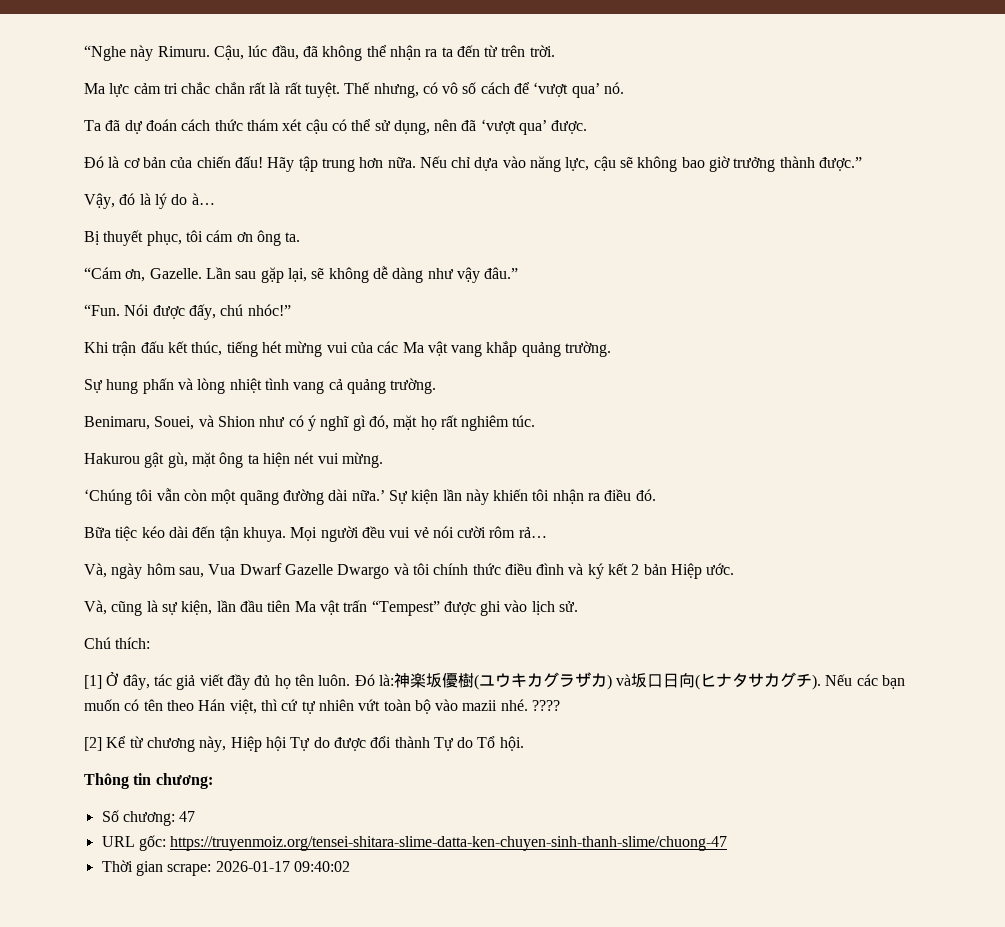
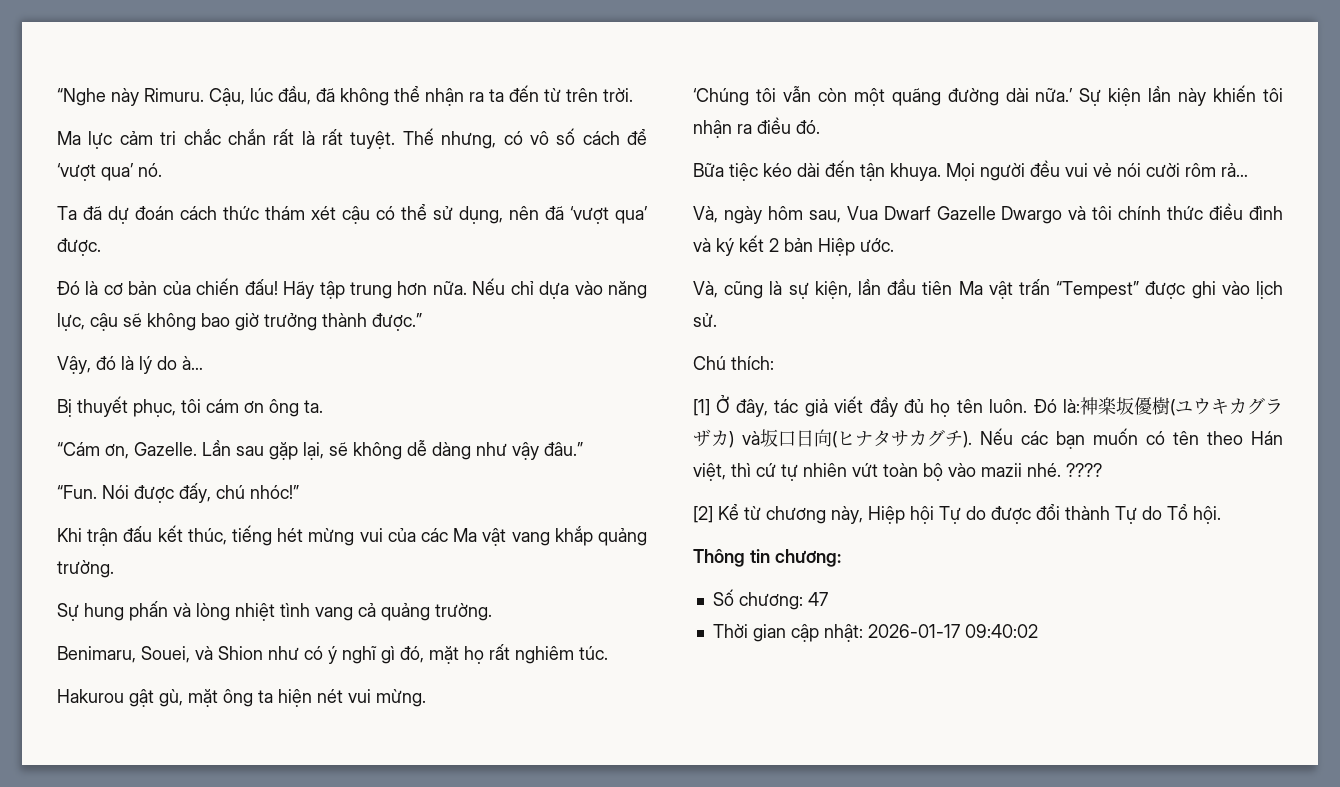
[101,835,728,851] // URL gốc: https://truyenmoiz.org/tensei-shitara-slime-datta-ken-chuyen-sinh-thanh-slime/chuong-47 -> (828, 599) none
[167,864,212,876] scrape: -> [790,624,863,642] cập nhật:

